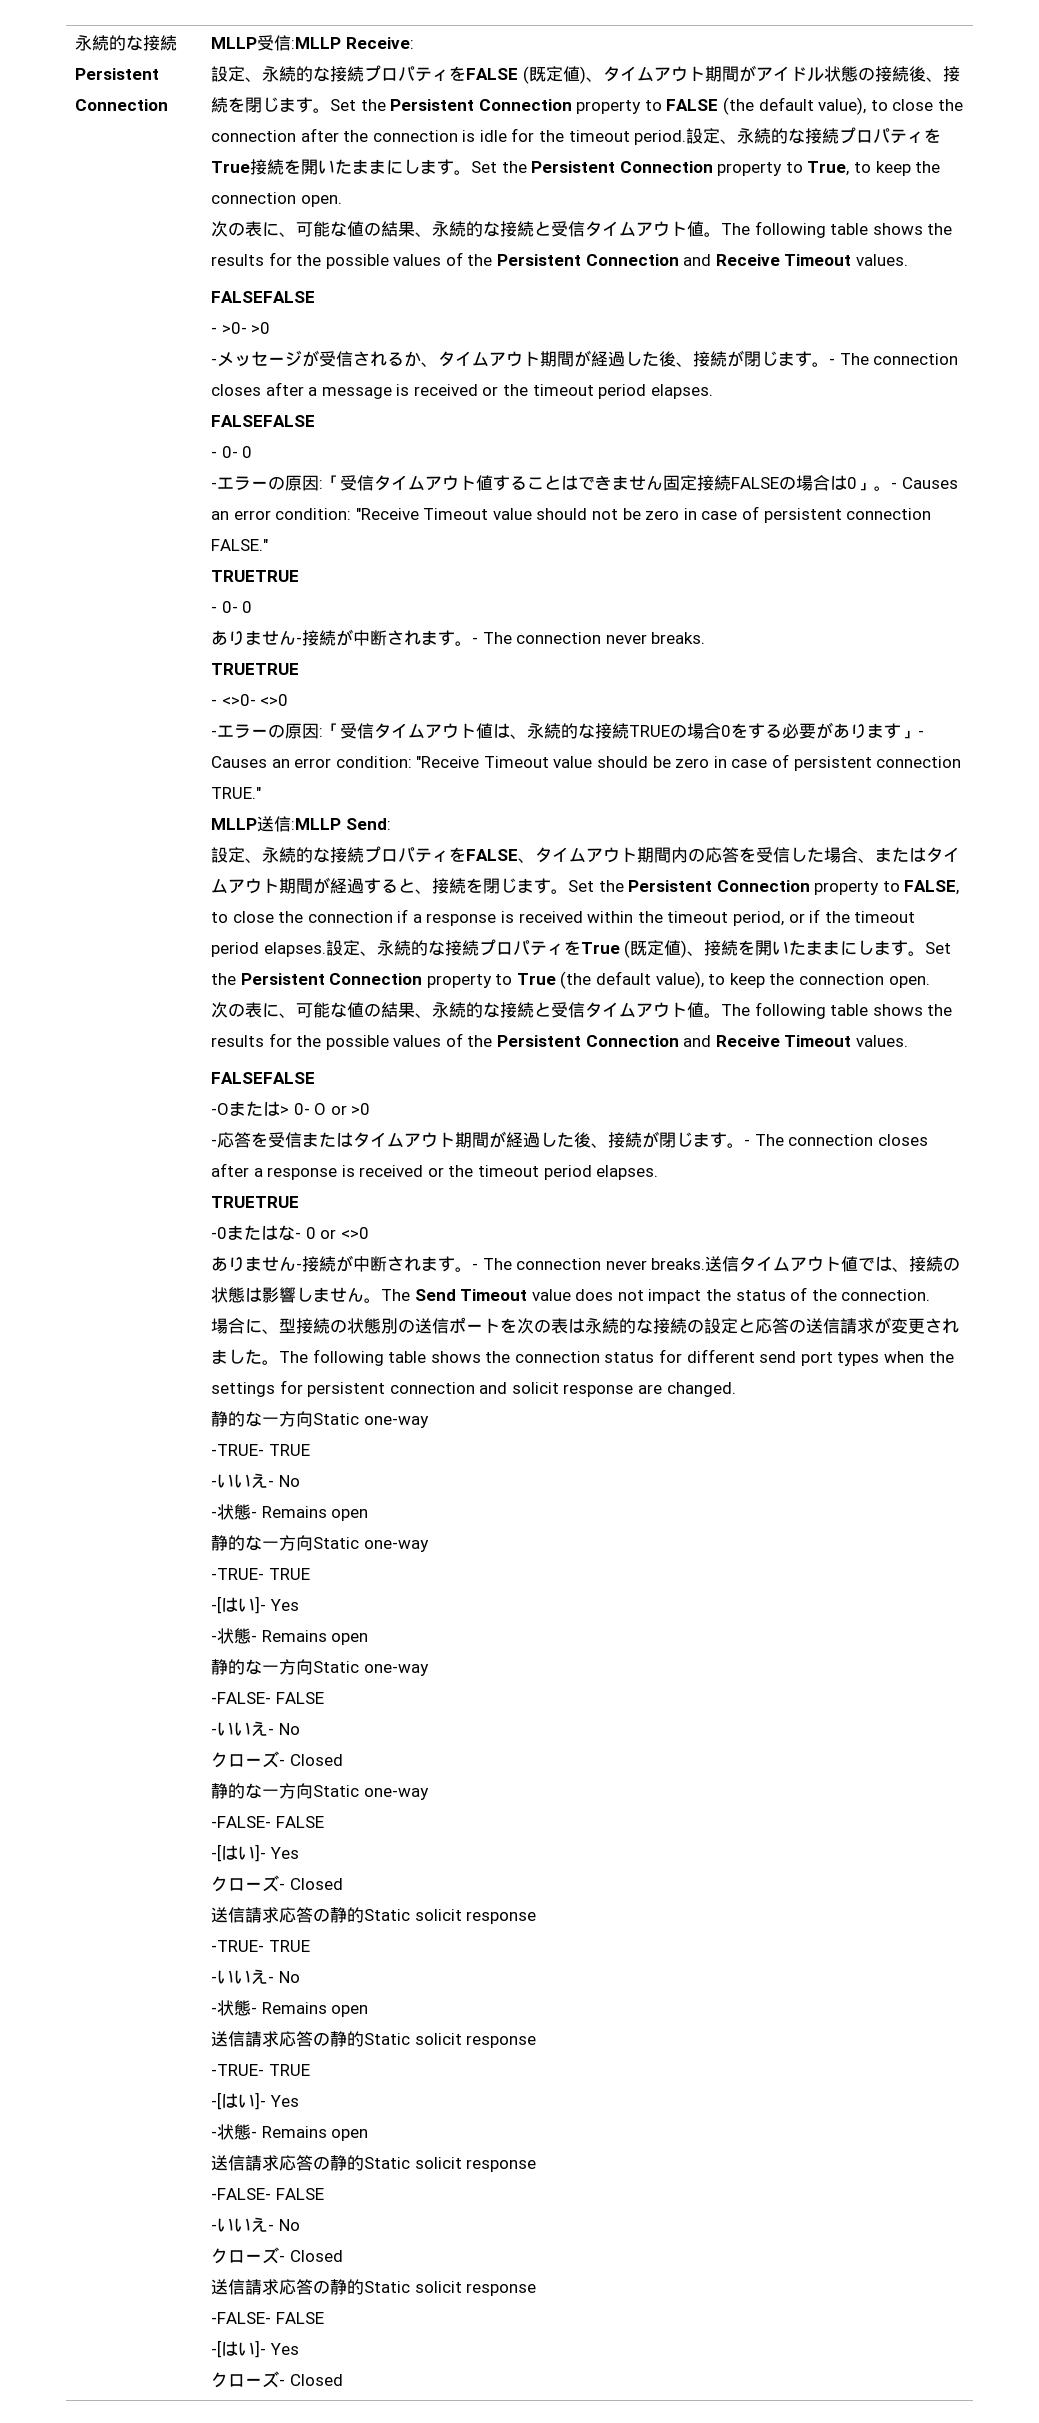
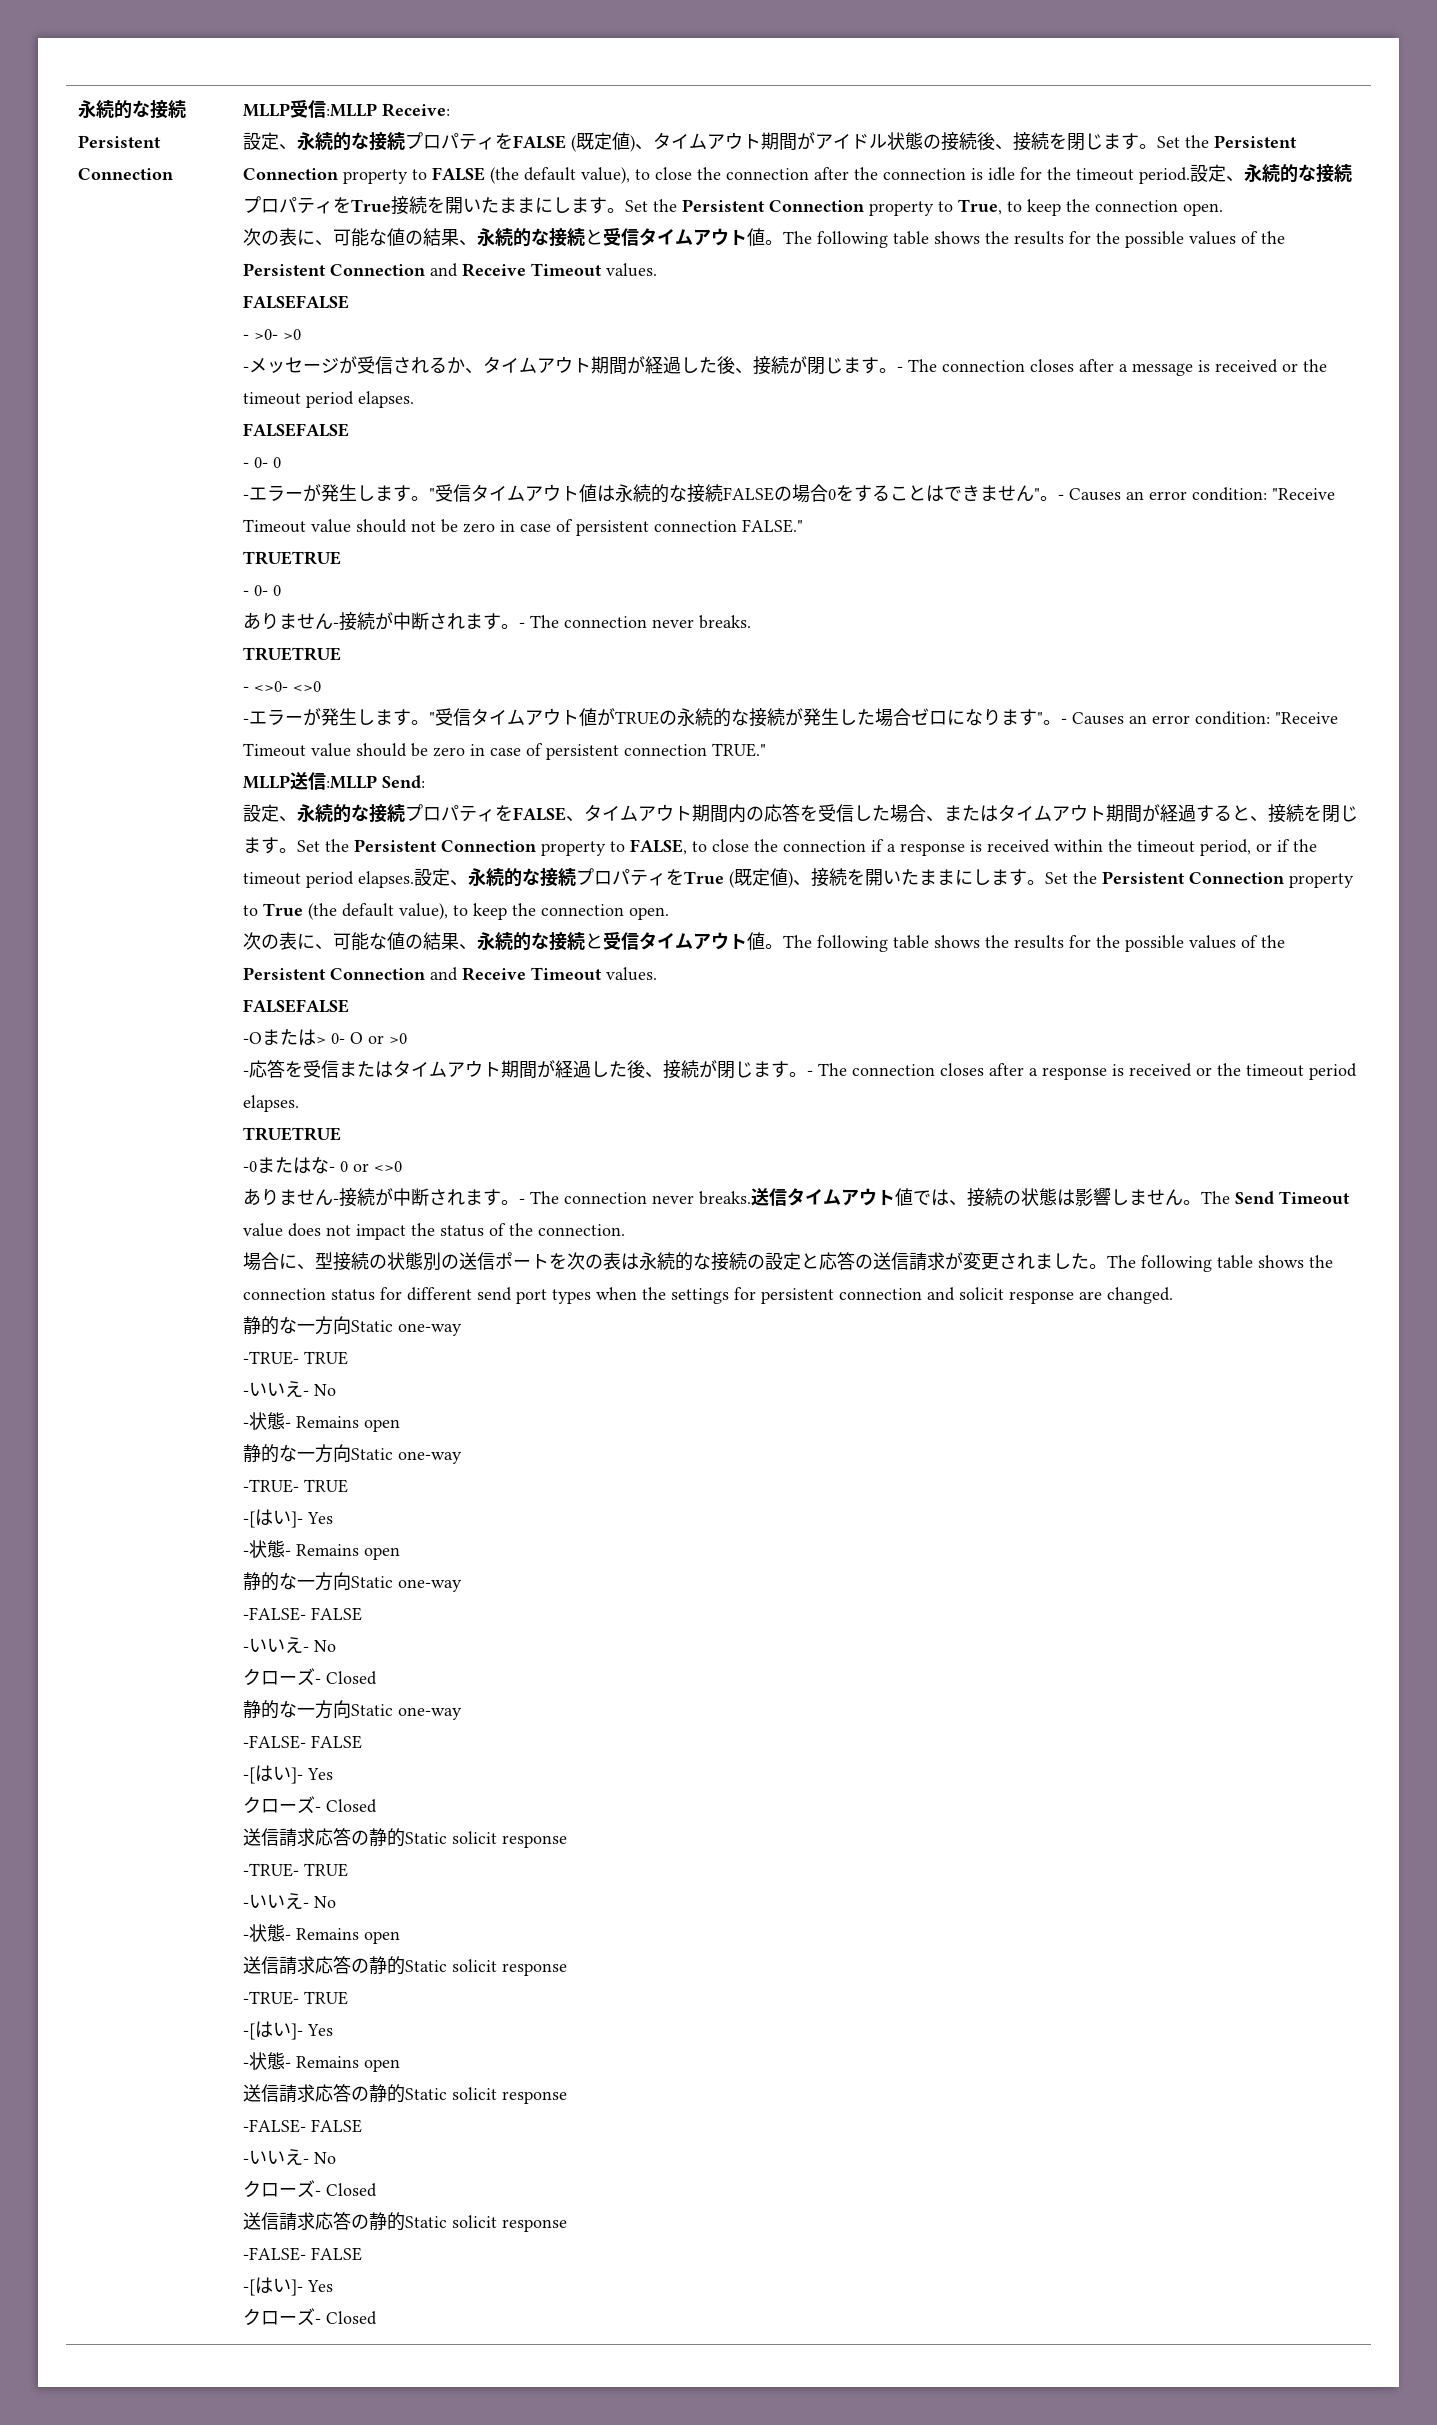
[267,475,493,491] の原因:「受信タイムアウト値 -> [303,484,855,503] が発生します。"受信タイムアウト値は永続的な接続FALSEの場合0を
[662,475,874,491] 固定接続FALSEの場合は0」 -> [1034,488,1041,500] "
[267,722,918,739] の原因:「受信タイムアウト値は、永続的な接続TRUEの場合0をする必要があります」 -> [303,708,1062,727] が発生します。"受信タイムアウト値がTRUEの永続的な接続が発生した場合ゼロになります"。

